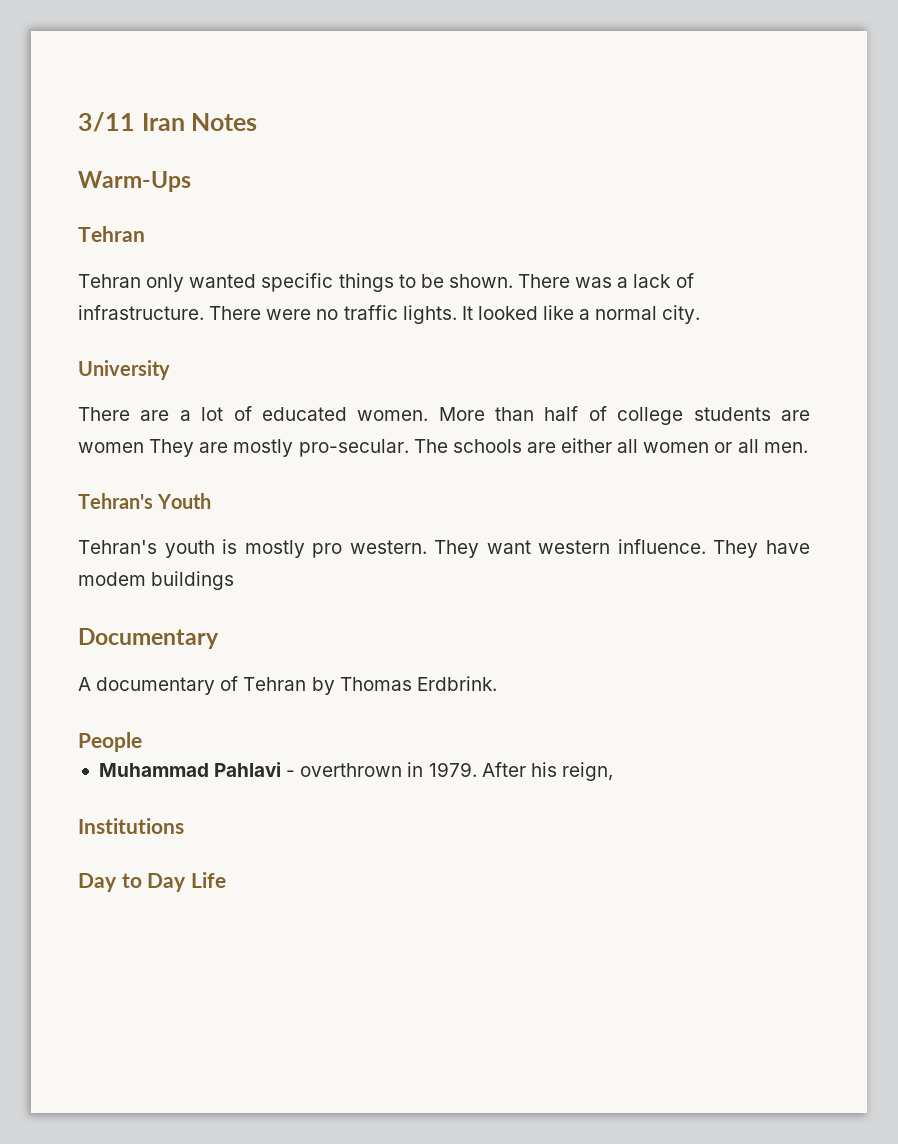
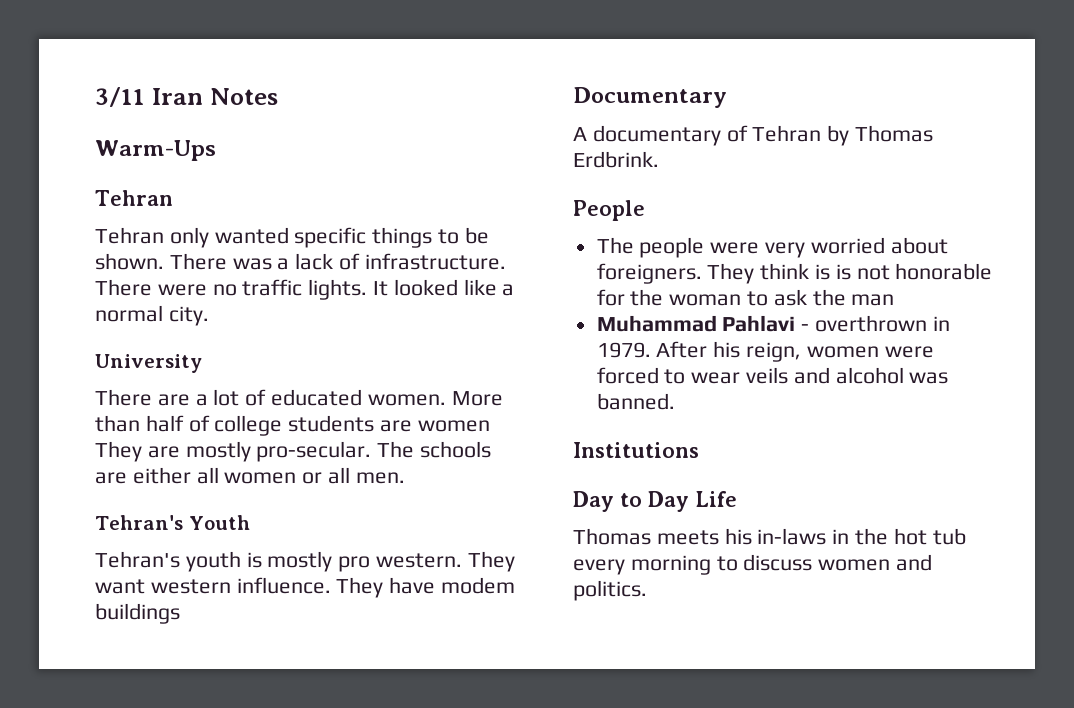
(142, 742) none -> [596,237,948,258] [596,263,993,284] [596,289,895,306] // The people were very worried about foreigners. They think is is not honorable for the woman to ask the man
(613, 771) none -> [806,346,934,358] [596,367,949,384] [596,393,675,410] women were forced to wear veils and alcohol was banned.
(227, 880) none -> [573,528,966,545] [573,554,933,575] [573,580,647,601] // Thomas meets his in-laws in the hot tub every morning to discuss women and politics.

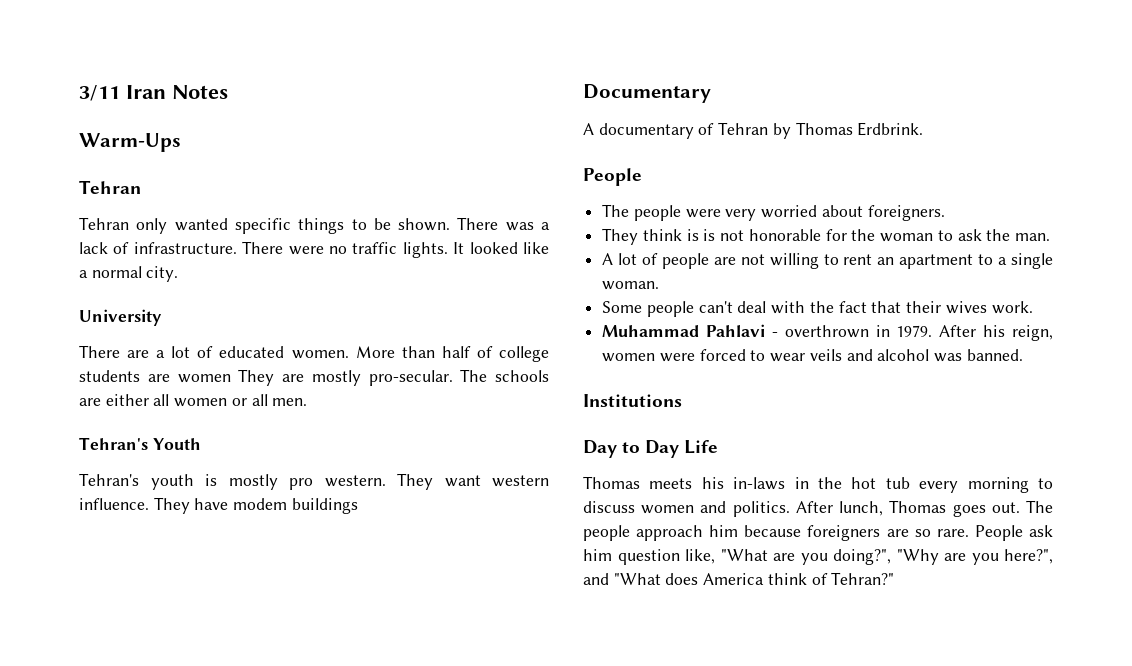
(702, 273) none -> (945, 213) //
[851,294,895,306] man -> [1014,233,1050,241] [602,253,1053,269] [602,281,660,290] [602,301,1033,317] man. // A lot of people are not willing to rent an apartment to a single woman. // Some people can't deal with the fact that their wives work.
(647, 590) none -> [795,500,1053,517] [583,525,1053,541] [583,549,1053,565] [583,572,895,585] After lunch, Thomas goes out. The people approach him because foreigners are so rare. People ask him question like, "What are you doing?", "Why are you here?", and "What does America think of Tehran?"

